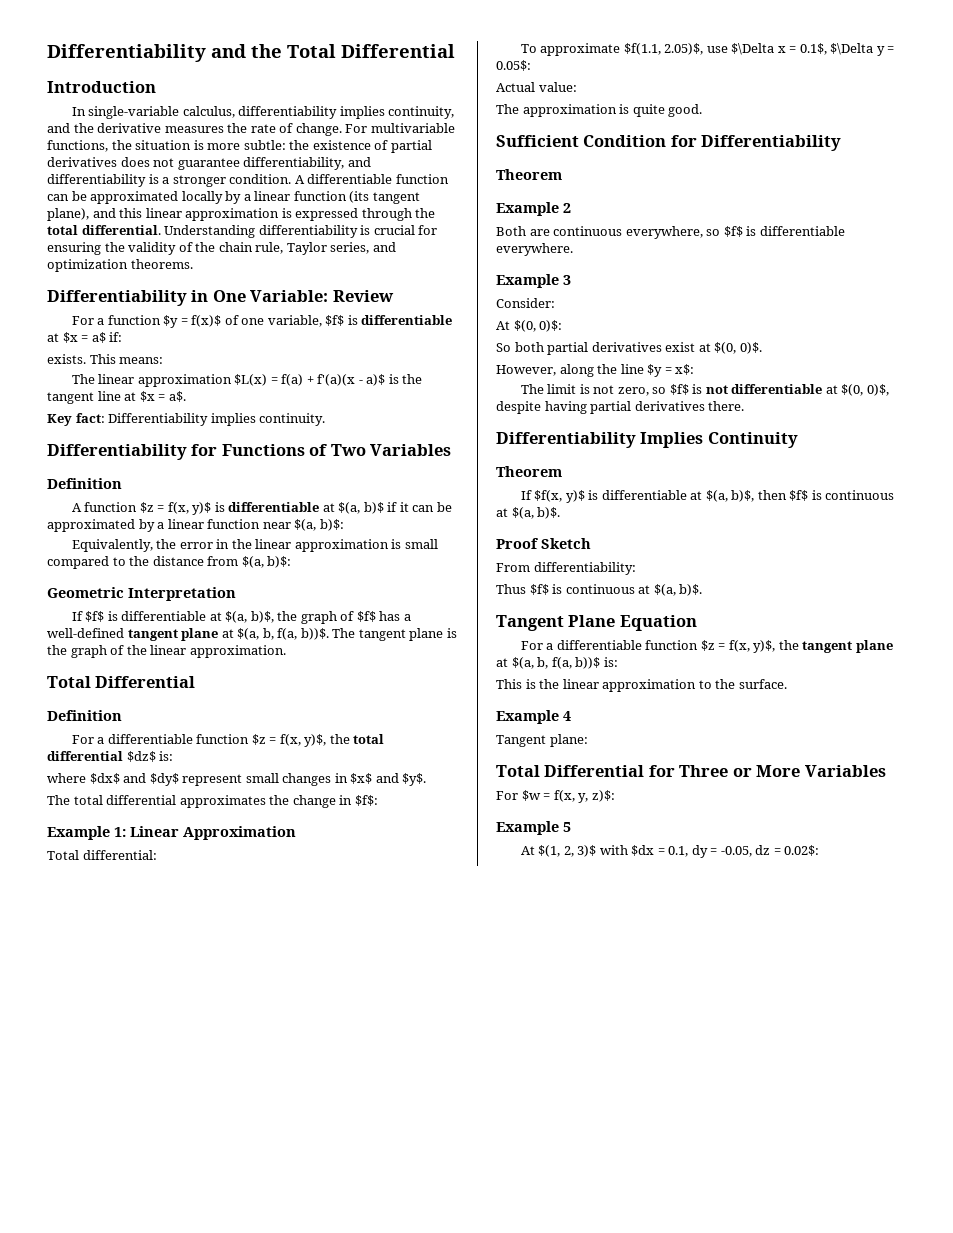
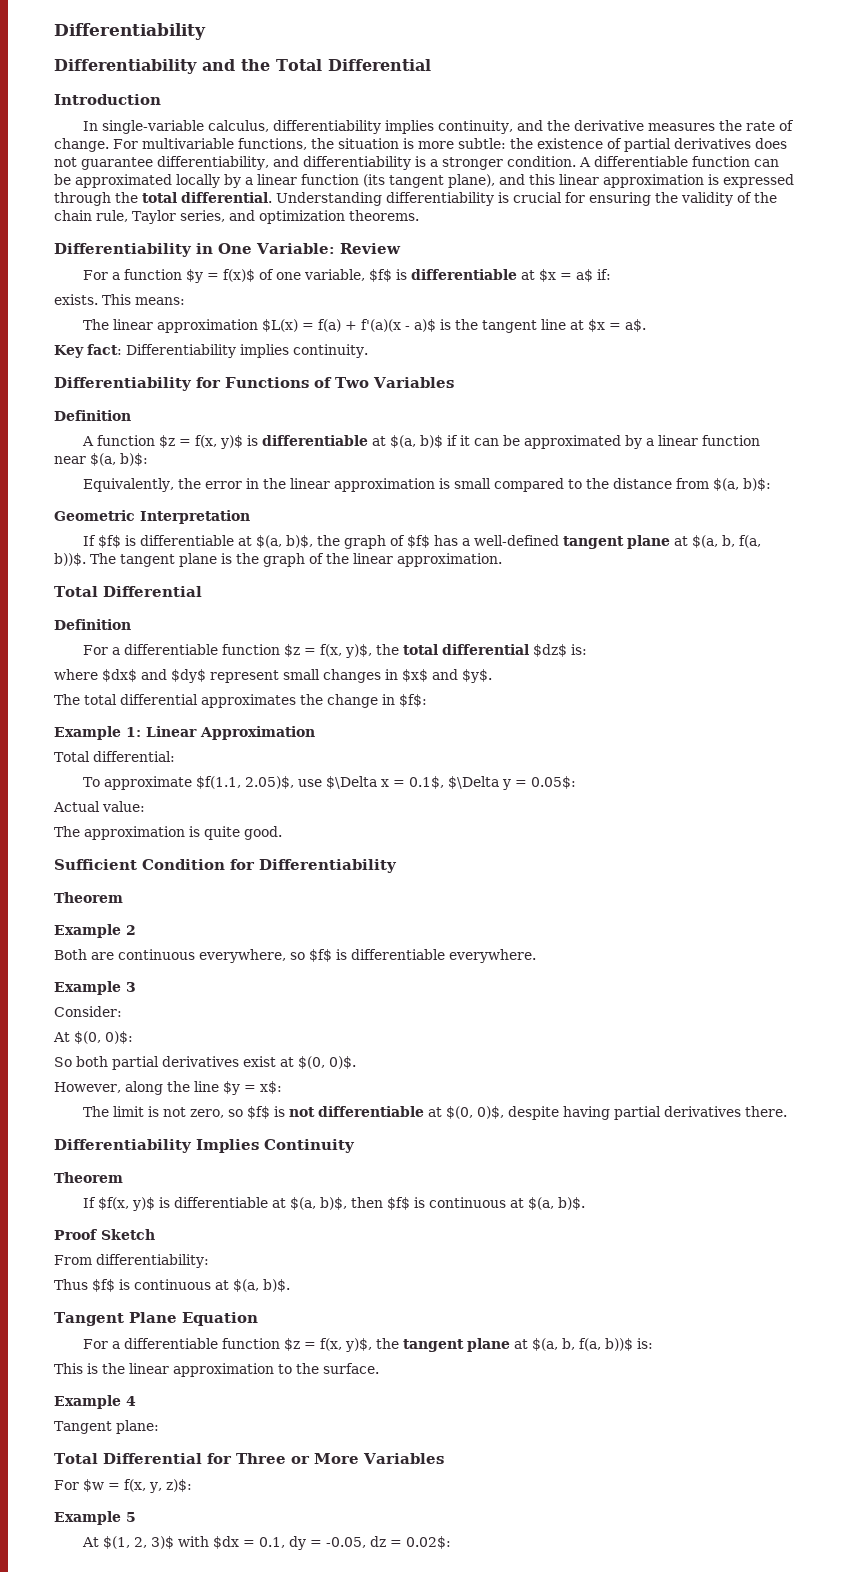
[47,44,206,62] Differentiability -> [54,23,206,40] [54,59,197,74] Differentiability // Differentiability

